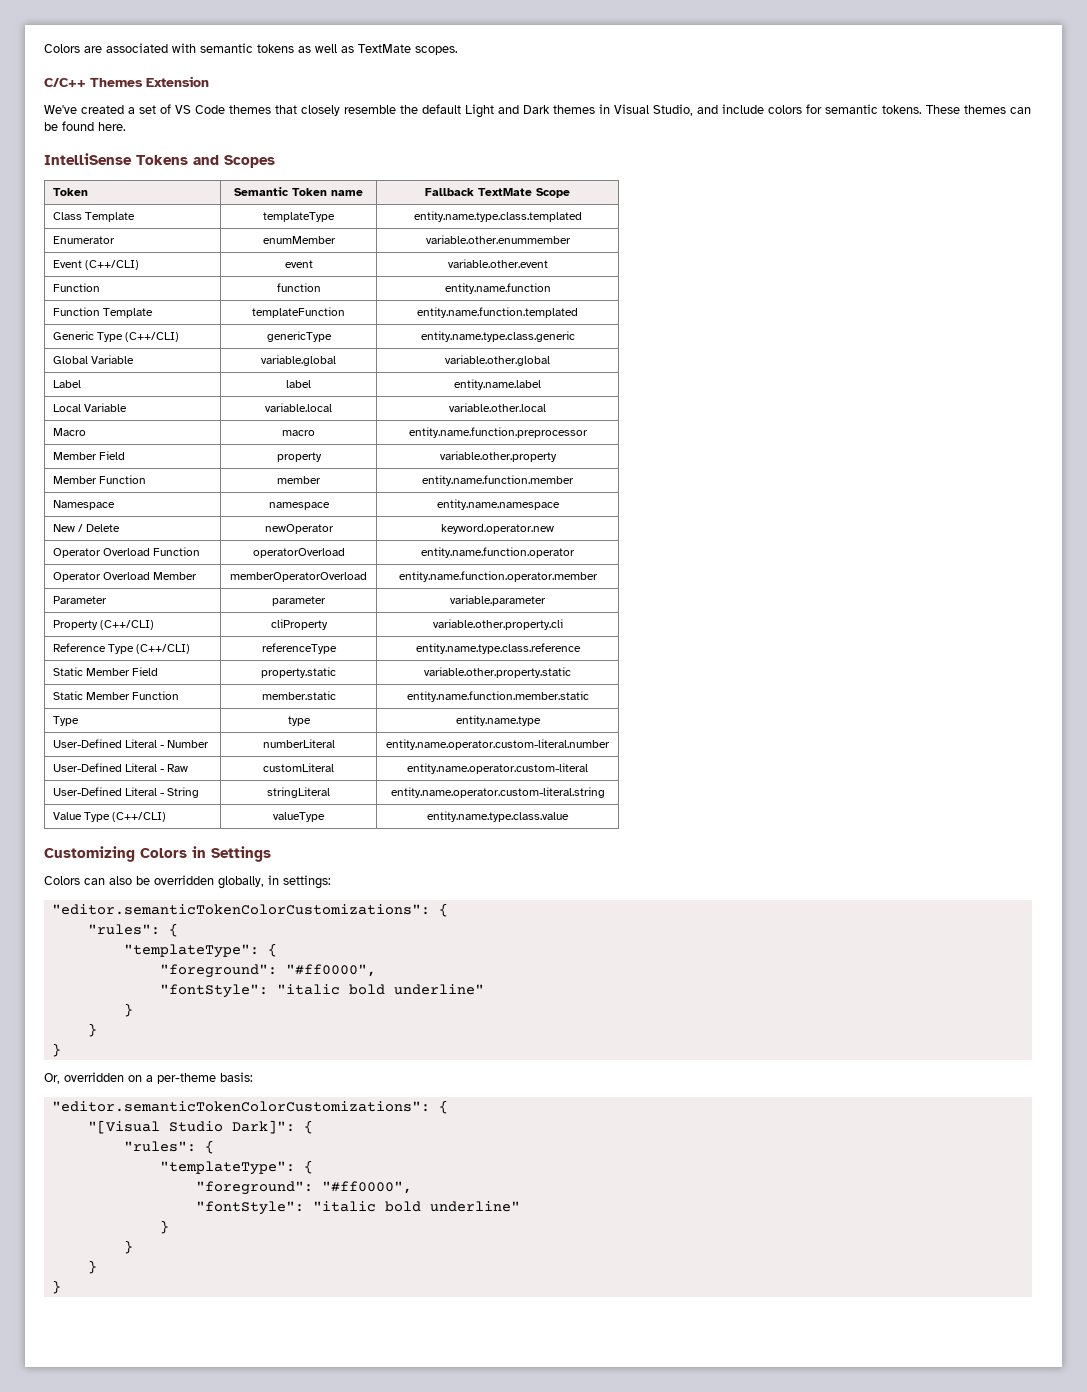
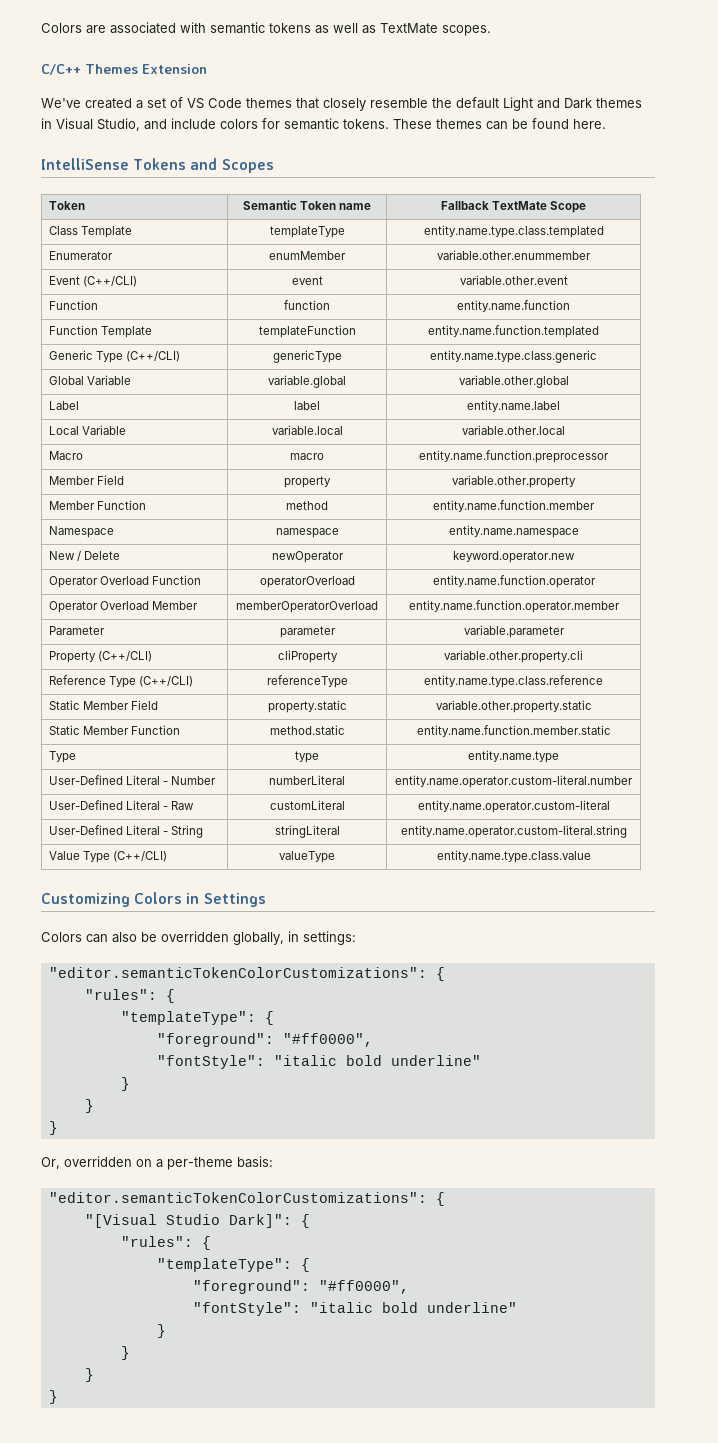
[277,476,321,484] member -> [286,501,328,510] method
[261,691,336,700] member.static -> [269,725,345,735] method.static

